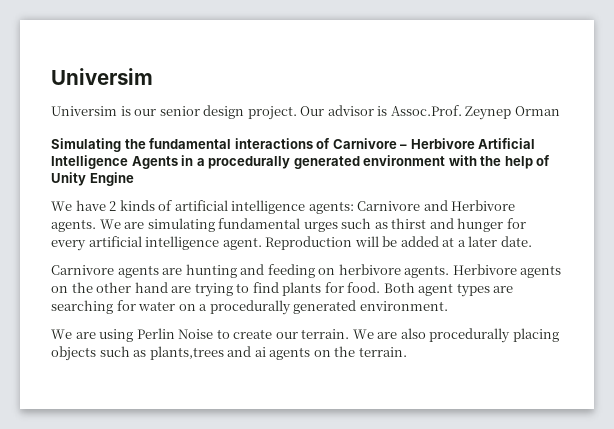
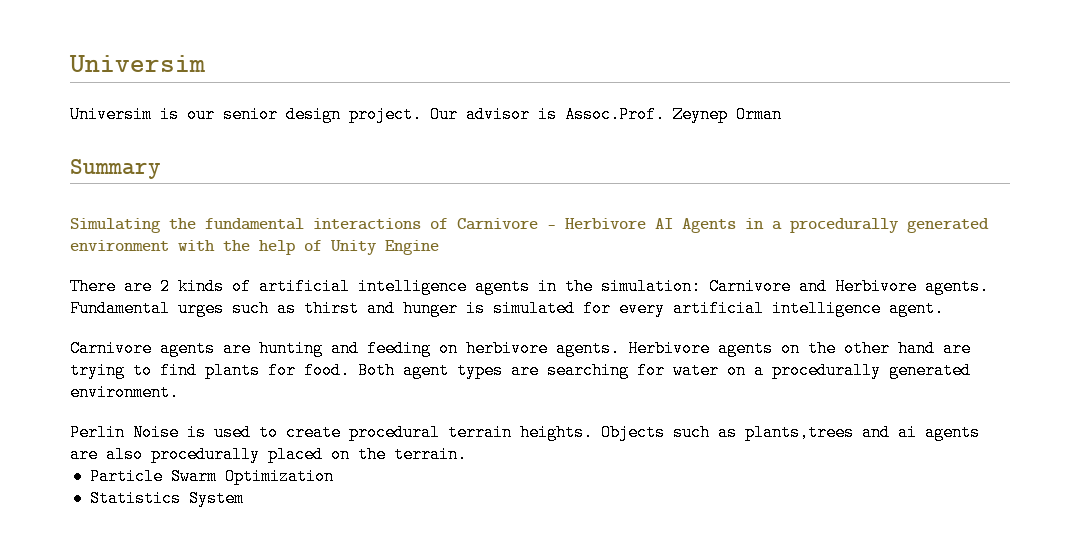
(560, 111) none -> [70,159,161,179] // Summary
[478,138,536,149] [51,155,128,169] Artificial Intelligence -> [655,218,673,229] AI
[51,200,106,211] We have -> [70,278,152,295] There are
[308,200,516,214] [51,218,301,232] agents: Carnivore and Herbivore agents. We are simulating fundamental -> [475,278,989,295] [70,300,170,317] agents in the simulation: Carnivore and Herbivore agents. Fundamental
(504, 225) none -> [466,300,575,317] is simulated
[265,236,532,250] Reproduction will be added at a later date. -> (944, 308) none
[51,328,559,343] [51,346,96,361] We are using Perlin Noise to create our terrain. We are also procedurally placing objects -> [70,424,665,441] Perlin Noise is used to create procedural terrain heights. Objects
(311, 353) none -> [70,446,323,463] are also procedurally placed
(407, 352) none -> [89,468,334,485] [89,490,244,507] // Particle Swarm Optimization // Statistics System

